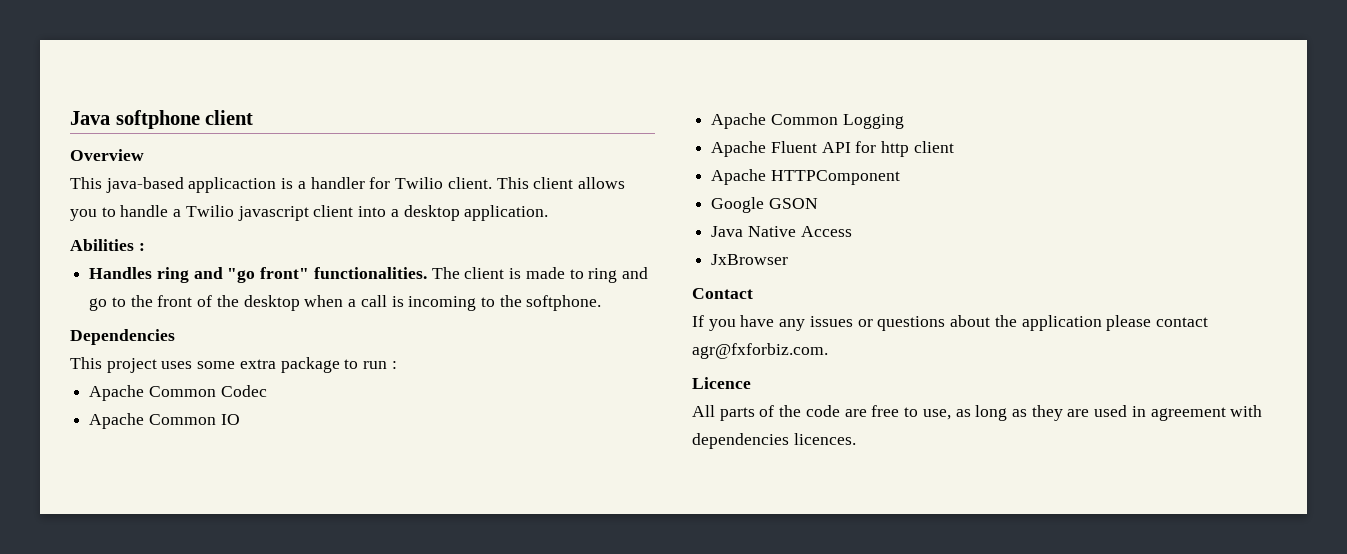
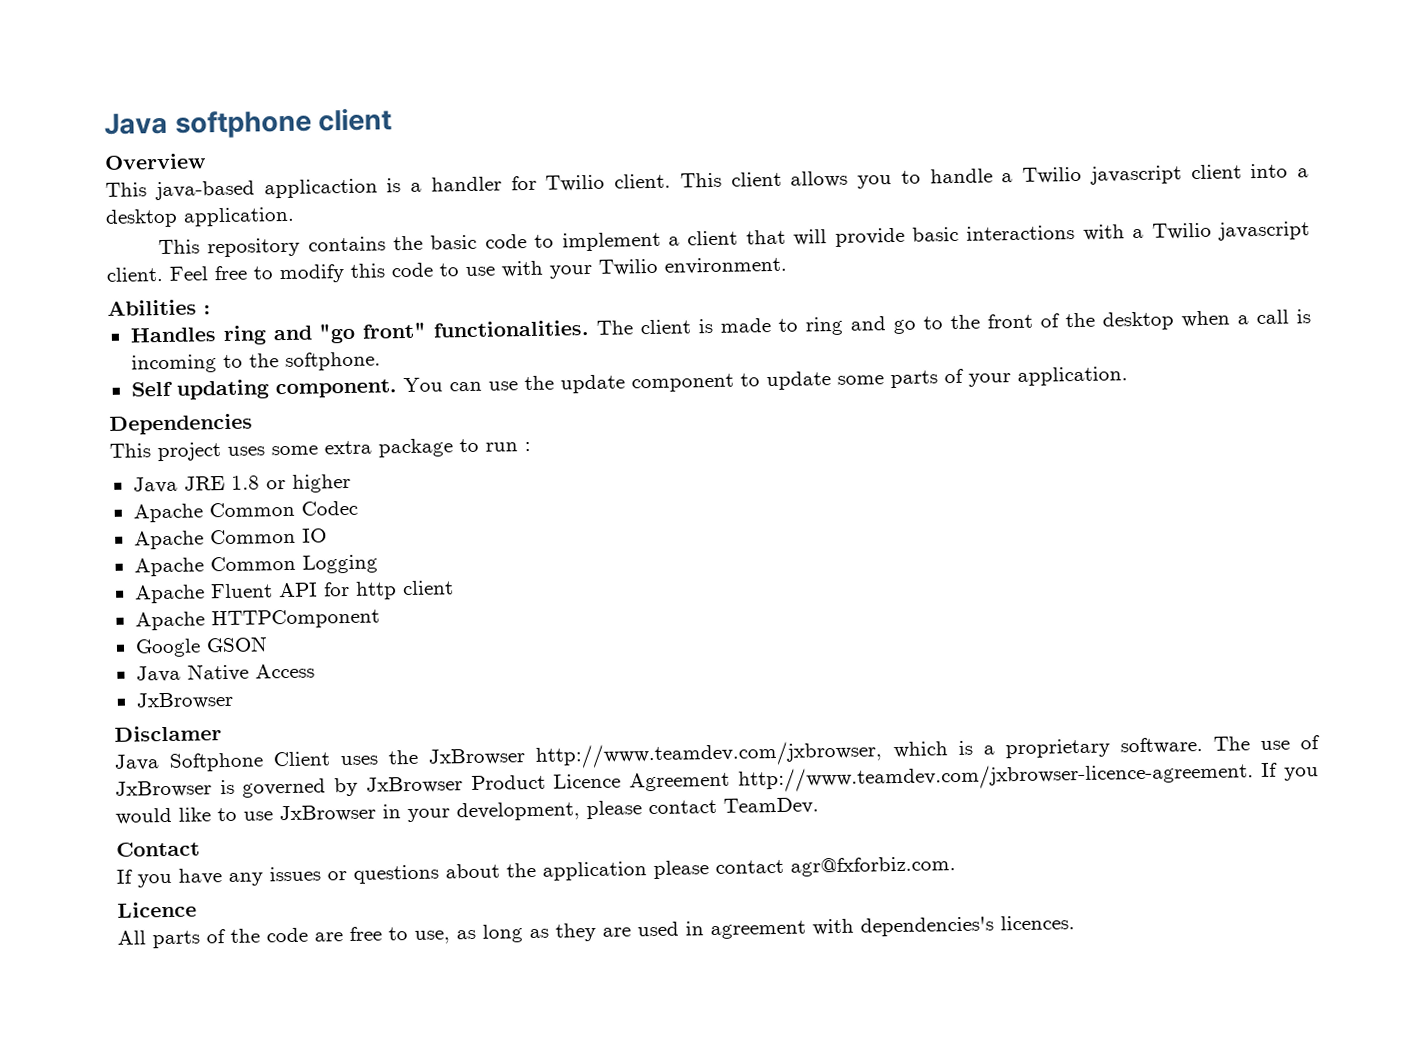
(549, 213) none -> [157,221,1311,258] [106,256,787,284] // This repository contains the basic code to implement a client that will provide basic interactions with a Twilio javascript client. Feel free to modify this code to use with your Twilio environment.
(602, 303) none -> [130,366,1128,400] // Self updating component. You can use the update component to update some parts of your application.
(397, 365) none -> [132,473,351,494] // Java JRE 1.8 or higher
(789, 259) none -> [114,725,222,742] [114,735,1321,772] [115,761,1319,798] [115,797,819,825] // Disclamer // Java Softphone Client uses the JxBrowser http://www.teamdev.com/jxbrowser, which is a proprietary software. The use of JxBrowser is governed by JxBrowser Product Licence Agreement http://www.teamdev.com/jxbrowser-licence-agreement. If you would like to use JxBrowser in your development, please contact TeamDev.
[692,433,789,449] dependencies -> [860,916,994,937] dependencies's

